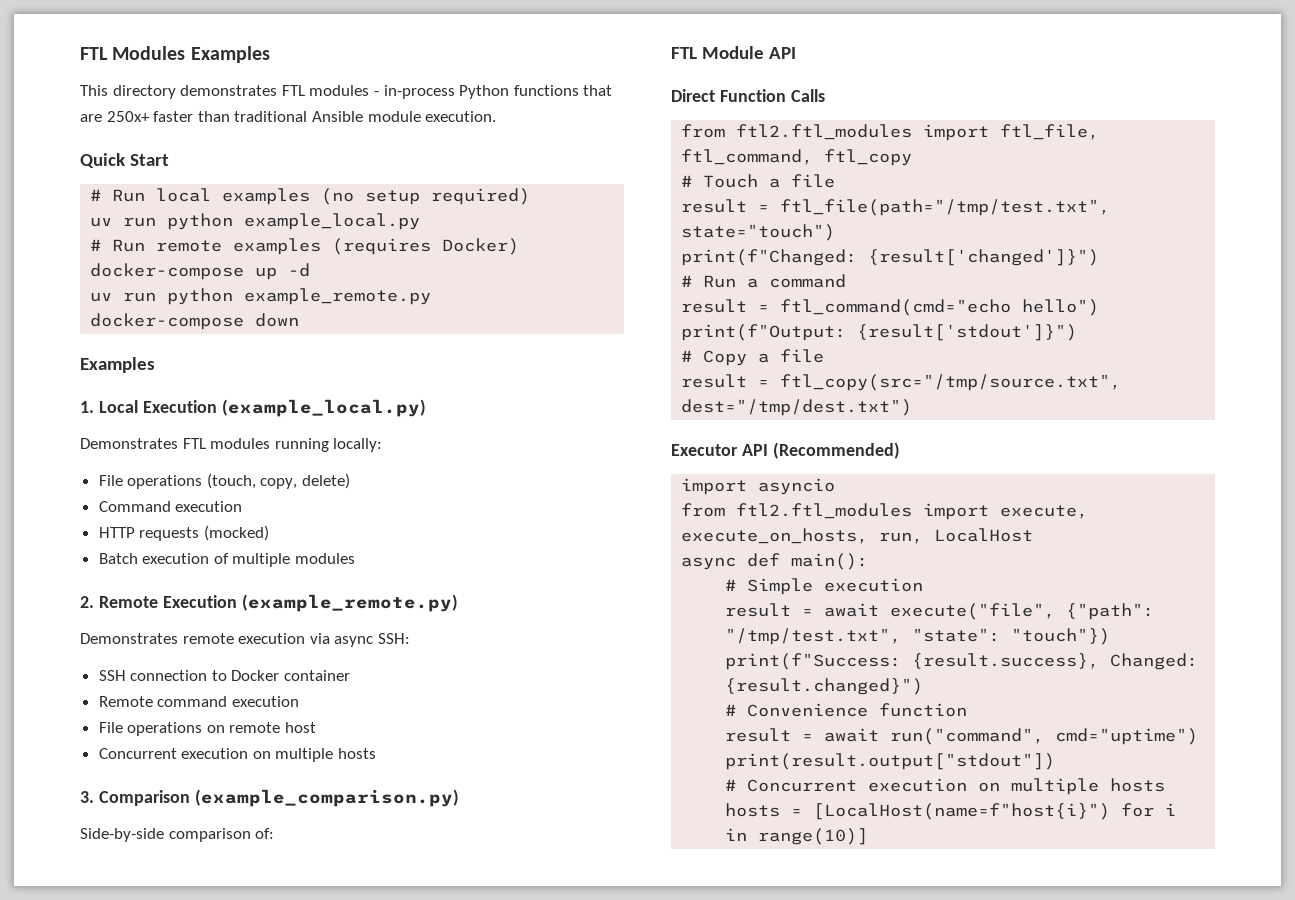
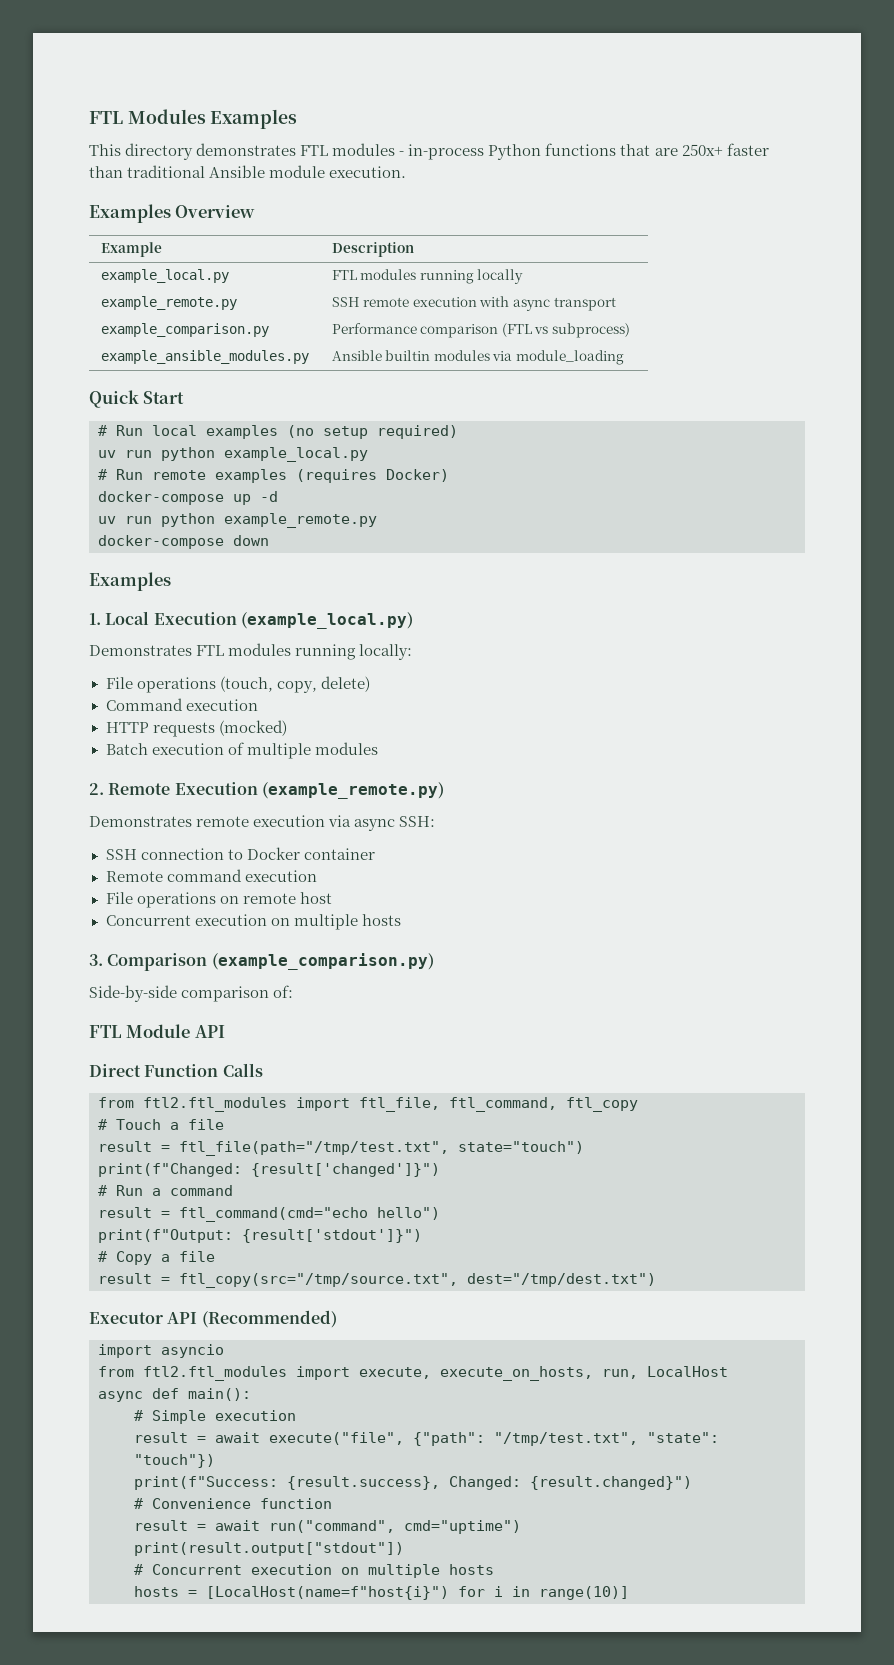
(497, 116) none -> [89,204,256,223] [100,242,162,257] [331,242,414,257] [100,269,229,283] [331,269,524,284] [100,296,237,310] [331,296,616,311] [100,323,269,337] [331,323,631,338] [100,350,309,364] [331,350,625,365] // Examples Overview // Example | Description // example_local.py | FTL modules running locally // example_remote.py | SSH remote execution with async transport // example_comparison.py | Performance comparison (FTL vs subprocess) // example_ansible_modules.py | Ansible builtin modules via module_loading

